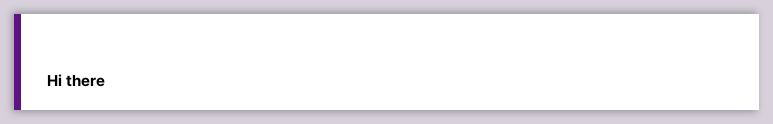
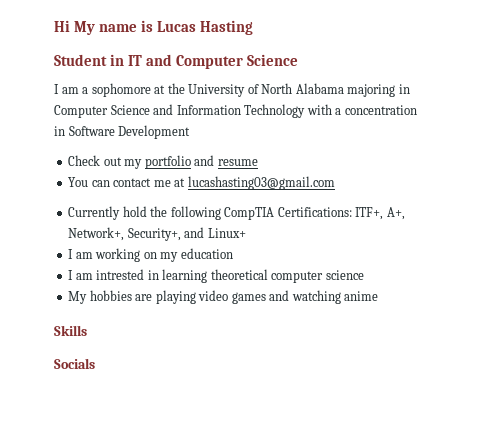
[66,75,106,87] there -> [74,20,254,35] [54,54,298,69] [54,83,410,97] [54,104,417,118] [54,125,191,139] [68,155,258,169] [68,176,335,190] [68,206,405,220] [68,227,246,241] [68,248,233,262] [68,269,364,283] [68,290,379,304] [54,325,87,336] [54,358,95,369] My name is Lucas Hasting // Student in IT and Computer Science // I am a sophomore at the University of North Alabama majoring in Computer Science and Information Technology with a concentration in Software Development // Check out my portfolio and resume // You can contact me at lucashasting03@gmail.com // Currently hold the following CompTIA Certifications: ITF+, A+, Network+, Security+, and Linux+ // I am working on my education // I am intrested in learning theoretical computer science // My hobbies are playing video games and watching anime // Skills // Socials

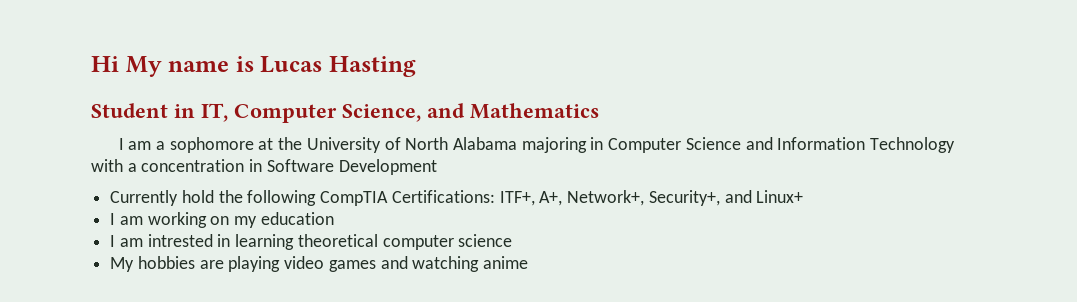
[127,54,298,69] IT and Computer Science -> [201,103,599,123] IT, Computer Science, and Mathematics
[68,155,258,169] [68,176,335,190] // Check out my portfolio and resume // You can contact me at lucashasting03@gmail.com -> (437, 167) none
[54,325,87,336] [54,358,95,369] // Skills // Socials -> (529, 262) none

